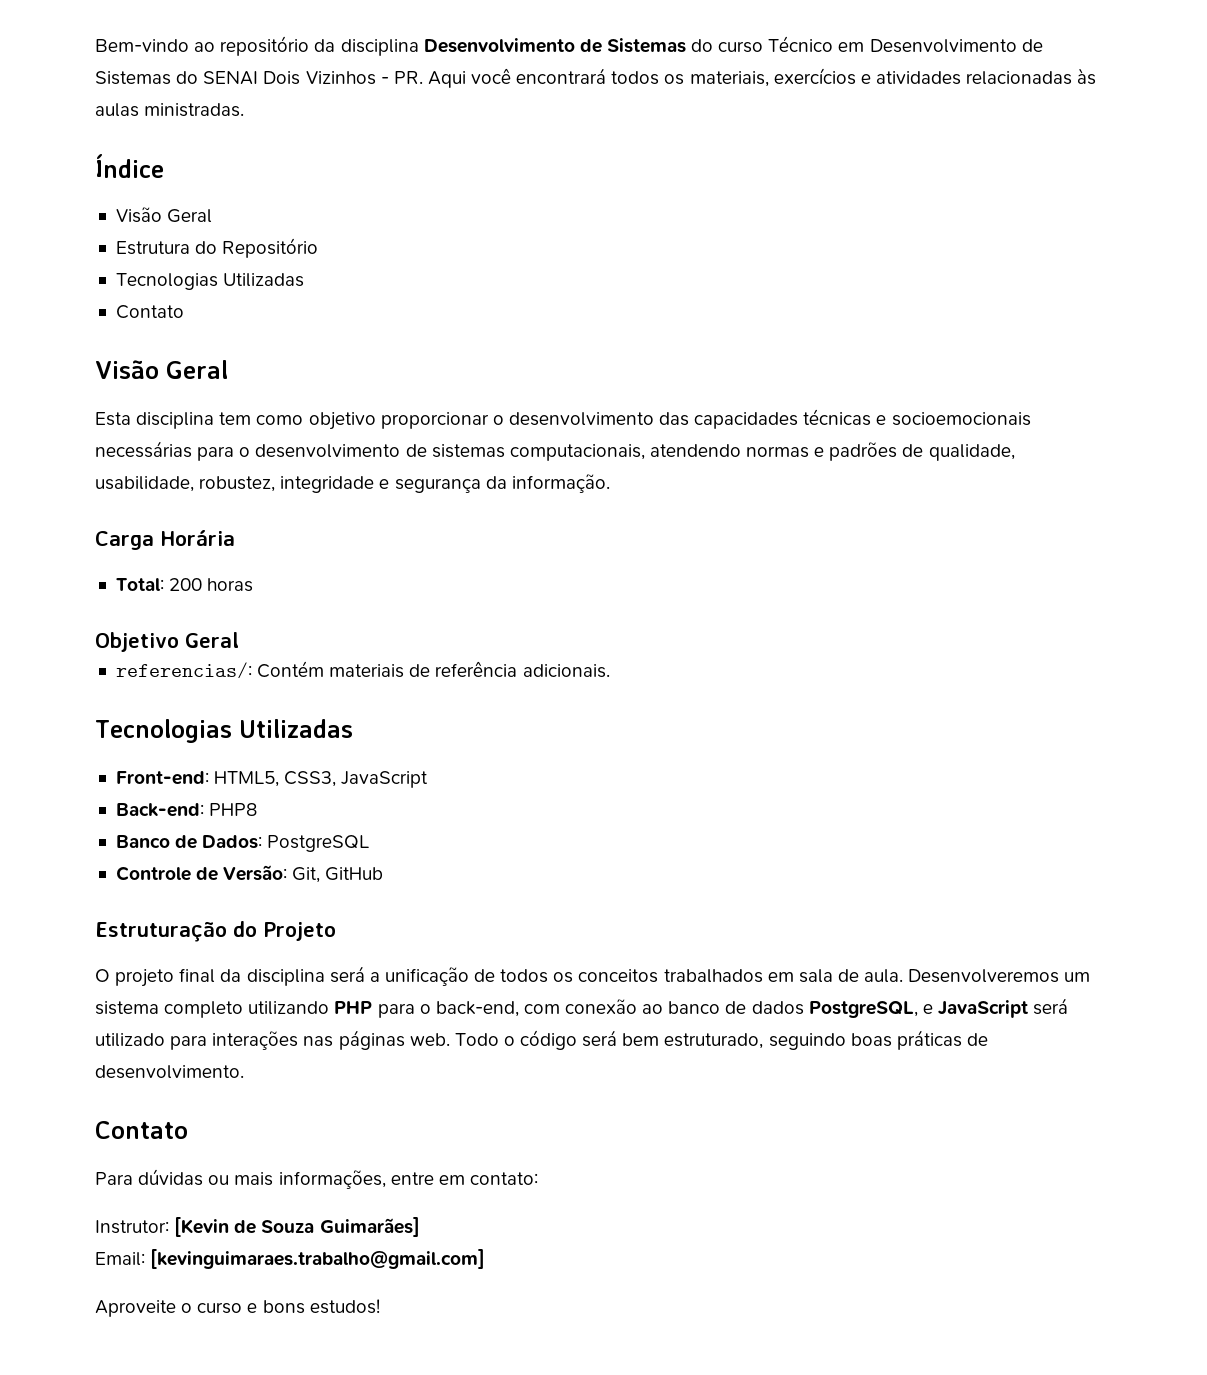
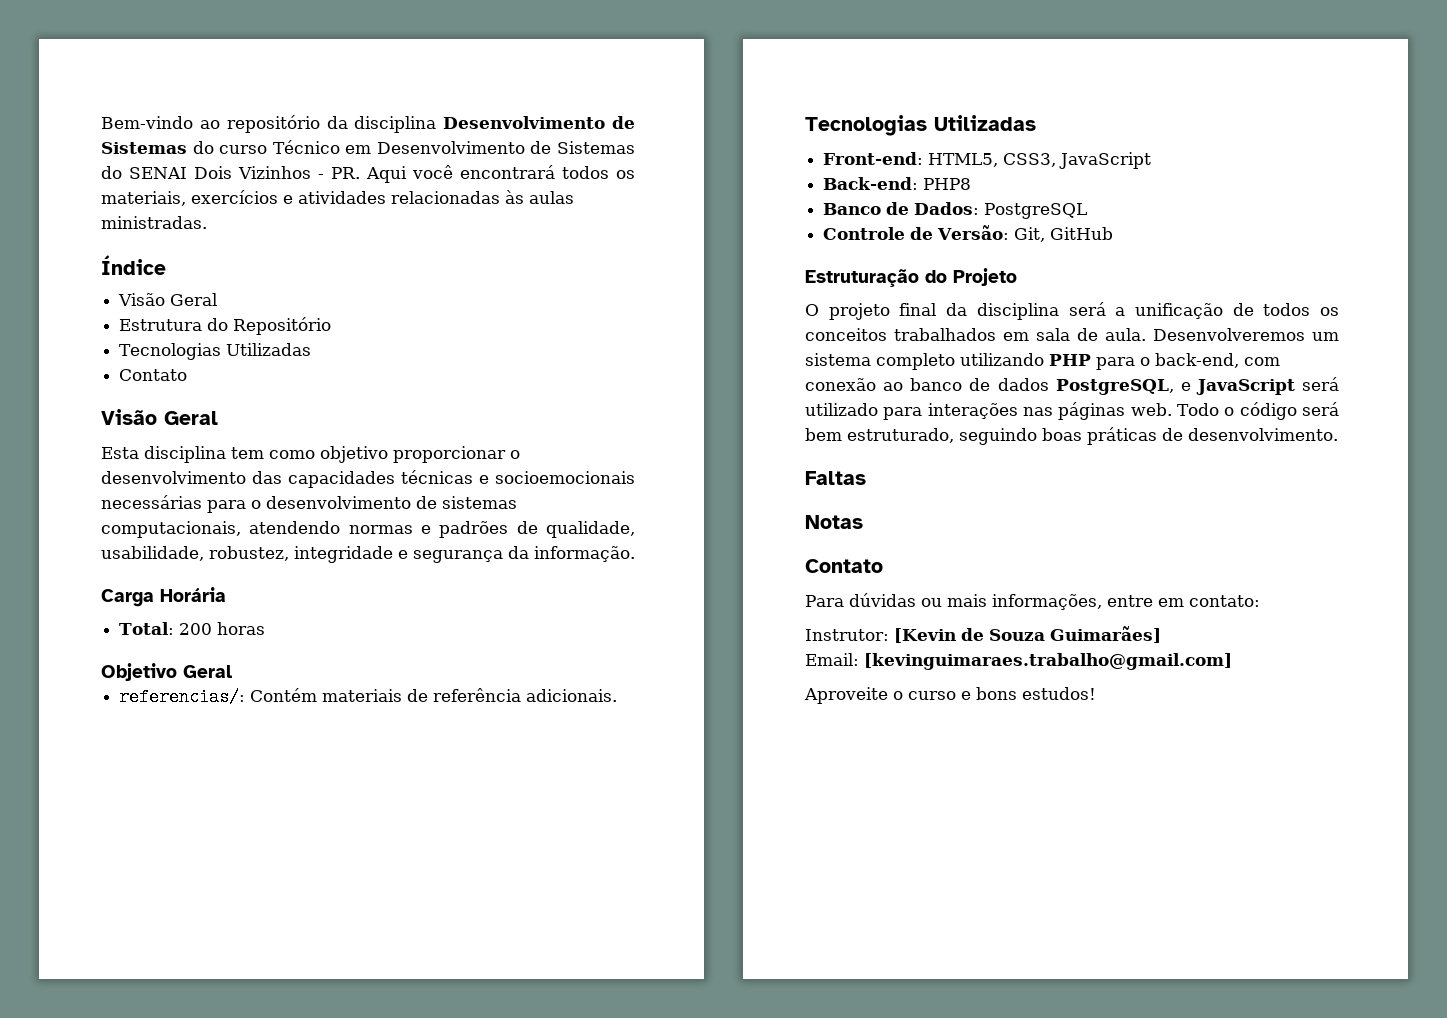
(244, 1072) none -> [805,471,866,485] [805,515,863,529] // Faltas // Notas

